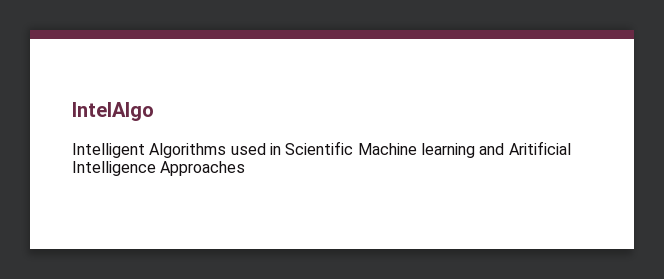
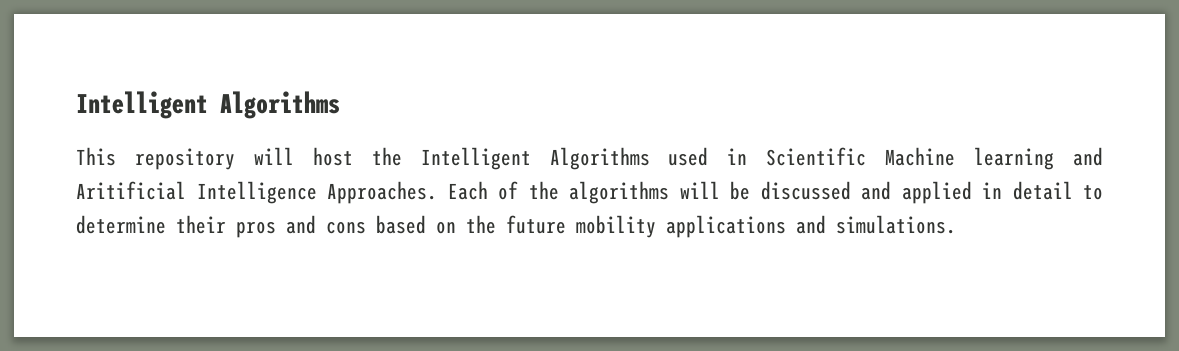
[72,102,154,121] IntelAlgo // -> [76,91,340,119] [76,147,402,170] Intelligent Algorithms // This repository will host the
[160,161,246,176] Approaches -> [327,181,1103,204] [76,215,956,238] Approaches. Each of the algorithms will be discussed and applied in detail to determine their pros and cons based on the future mobility applications and simulations.

